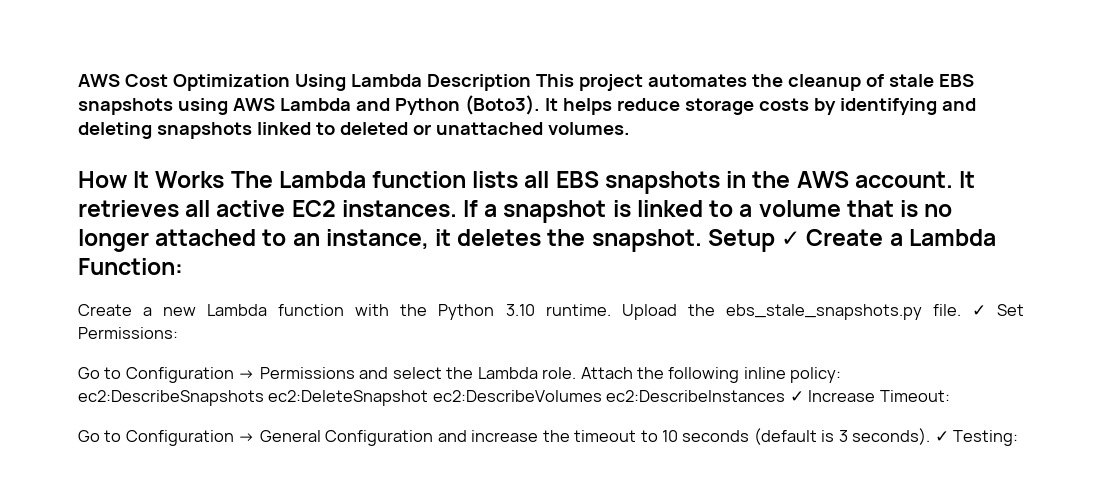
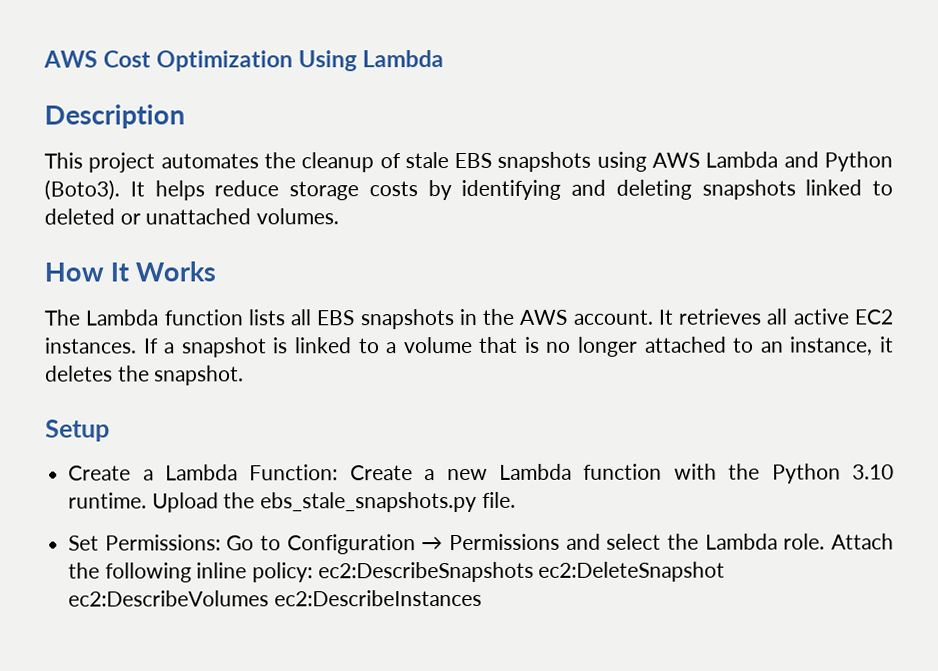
(422, 80) none -> (445, 59) //
(531, 82) none -> (185, 116) //
(225, 179) none -> (217, 271) //
(702, 240) none -> (245, 375) //
[781,231,801,246] ✓ -> (110, 430) //
(183, 266) // -> (339, 472) none
[971,305,986,316] ✓ -> (516, 499) //
(178, 333) // -> (221, 542) none
[789,390,950,402] [78,428,1019,446] ✓ Increase Timeout: // Go to Configuration → General Configuration and increase the timeout to 10 seconds (default is 3 seconds). ✓ Testing: -> (482, 598) none

